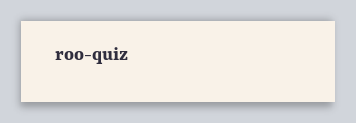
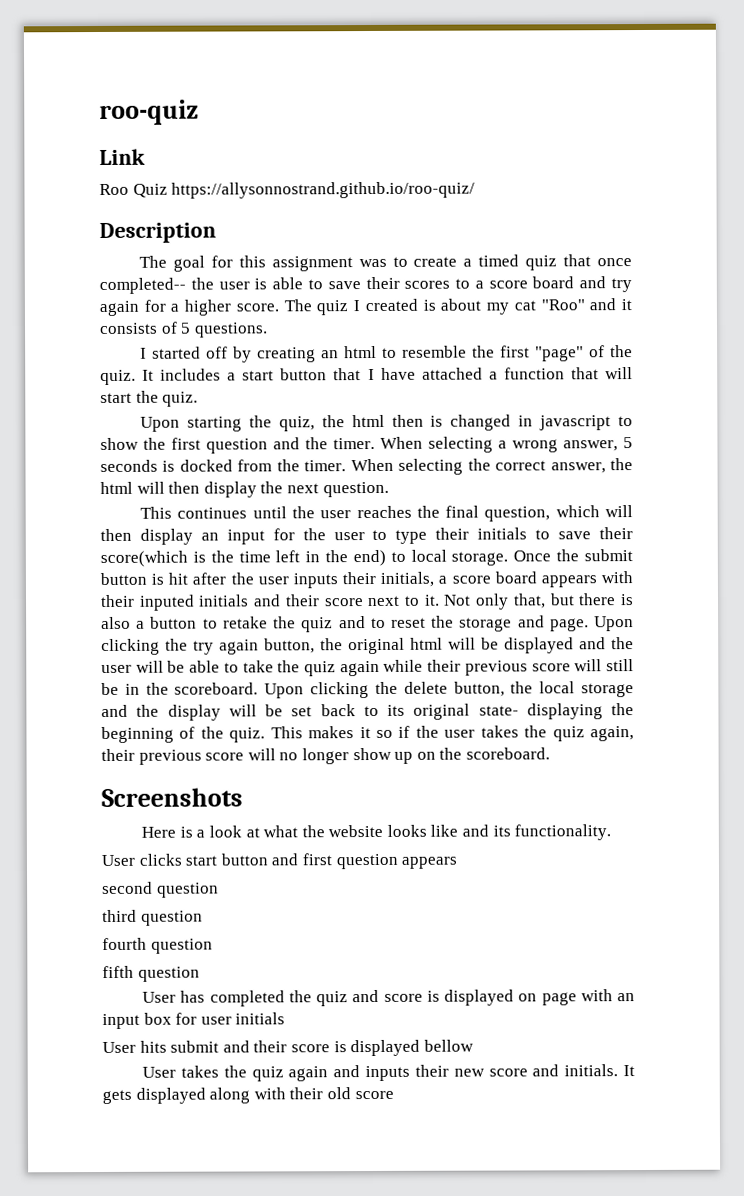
(128, 55) none -> [99,148,146,165] [99,181,476,199] [99,222,216,243] [139,254,632,272] [99,276,632,294] [99,298,632,316] [99,321,268,338] [140,345,633,363] [100,367,634,385] [100,390,199,407] [140,414,633,432] [100,436,633,454] [100,458,633,475] [100,481,389,498] [140,505,633,522] [100,527,633,545] [100,549,634,567] [100,571,633,589] [100,593,635,611] [101,615,634,633] [101,637,634,655] [101,659,634,677] [101,681,634,699] [101,703,634,721] [101,725,635,743] [101,747,550,765] [101,787,243,807] [141,824,612,841] [101,853,458,870] [102,881,219,898] [102,909,203,926] [102,937,213,954] [102,965,200,982] [142,989,635,1007] [102,1012,286,1029] [102,1039,474,1057] [142,1064,635,1082] [102,1087,394,1104] // Link // Roo Quiz https://allysonnostrand.github.io/roo-quiz/ // Description // The goal for this assignment was to create a timed quiz that once completed-- the user is able to save their scores to a score board and try again for a higher score. The quiz I created is about my cat "Roo" and it consists of 5 questions. // I started off by creating an html to resemble the first "page" of the quiz. It includes a start button that I have attached a function that will start the quiz. // Upon starting the quiz, the html then is changed in javascript to show the first question and the timer. When selecting a wrong answer, 5 seconds is docked from the timer. When selecting the correct answer, the html will then display the next question. // This continues until the user reaches the final question, which will then display an input for the user to type their initials to save their score(which is the time left in the end) to local storage. Once the submit button is hit after the user inputs their initials, a score board appears with their inputed initials and their score next to it. Not only that, but there is also a button to retake the quiz and to reset the storage and page. Upon clicking the try again button, the original html will be displayed and the user will be able to take the quiz again while their previous score will still be in the scoreboard. Upon clicking the delete button, the local storage and the display will be set back to its original state- displaying the beginning of the quiz. This makes it so if the user takes the quiz again, their previous score will no longer show up on the scoreboard. // Screenshots // Here is a look at what the website looks like and its functionality. // User clicks start button and first question appears // second question // third question // fourth question // fifth question // User has completed the quiz and score is displayed on page with an input box for user initials // User hits submit and their score is displayed bellow // User takes the quiz again and inputs their new score and initials. It gets displayed along with their old score

